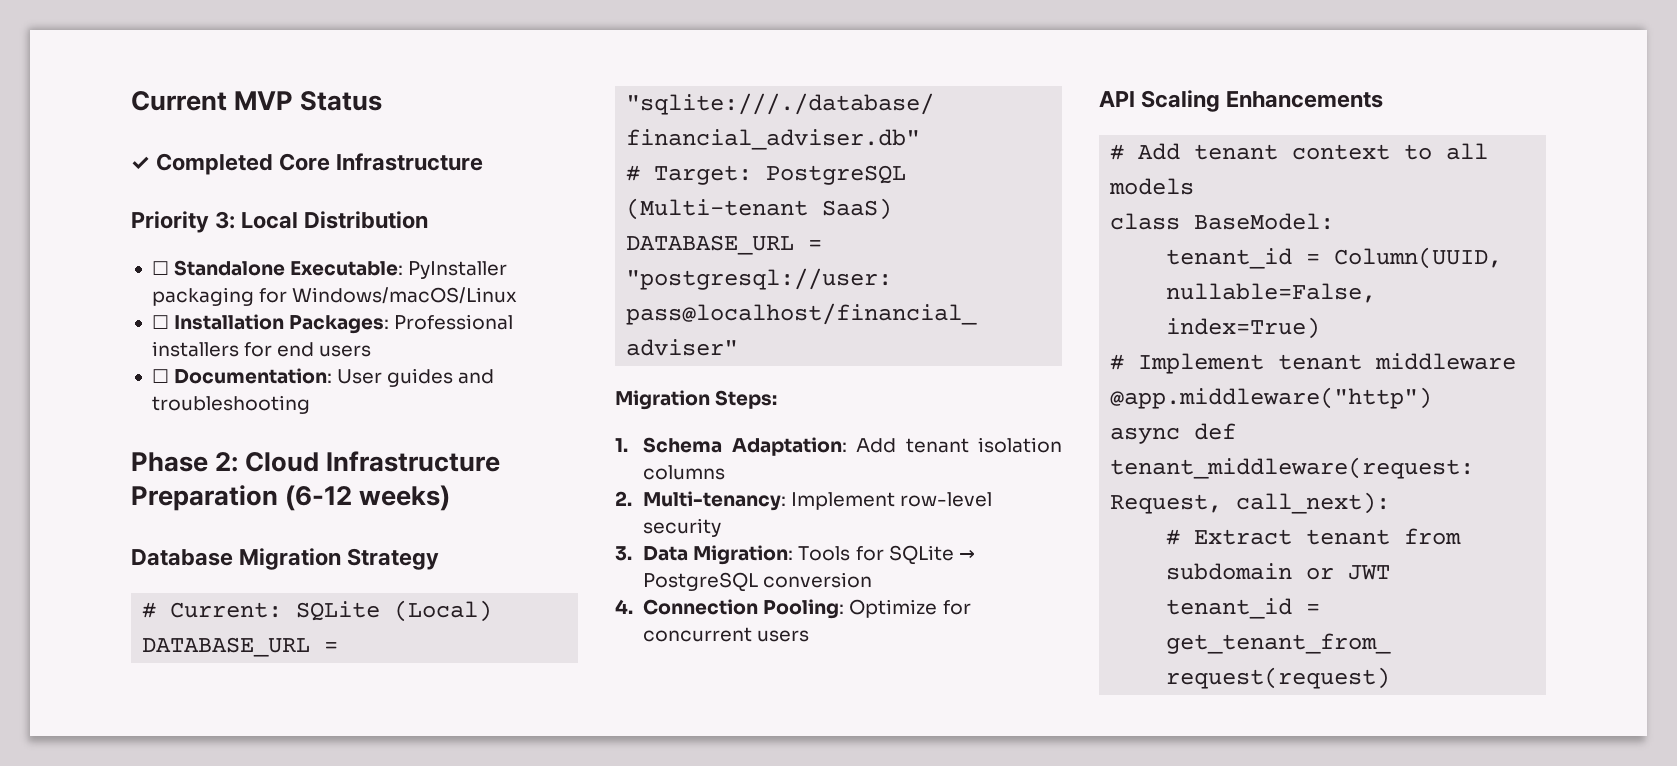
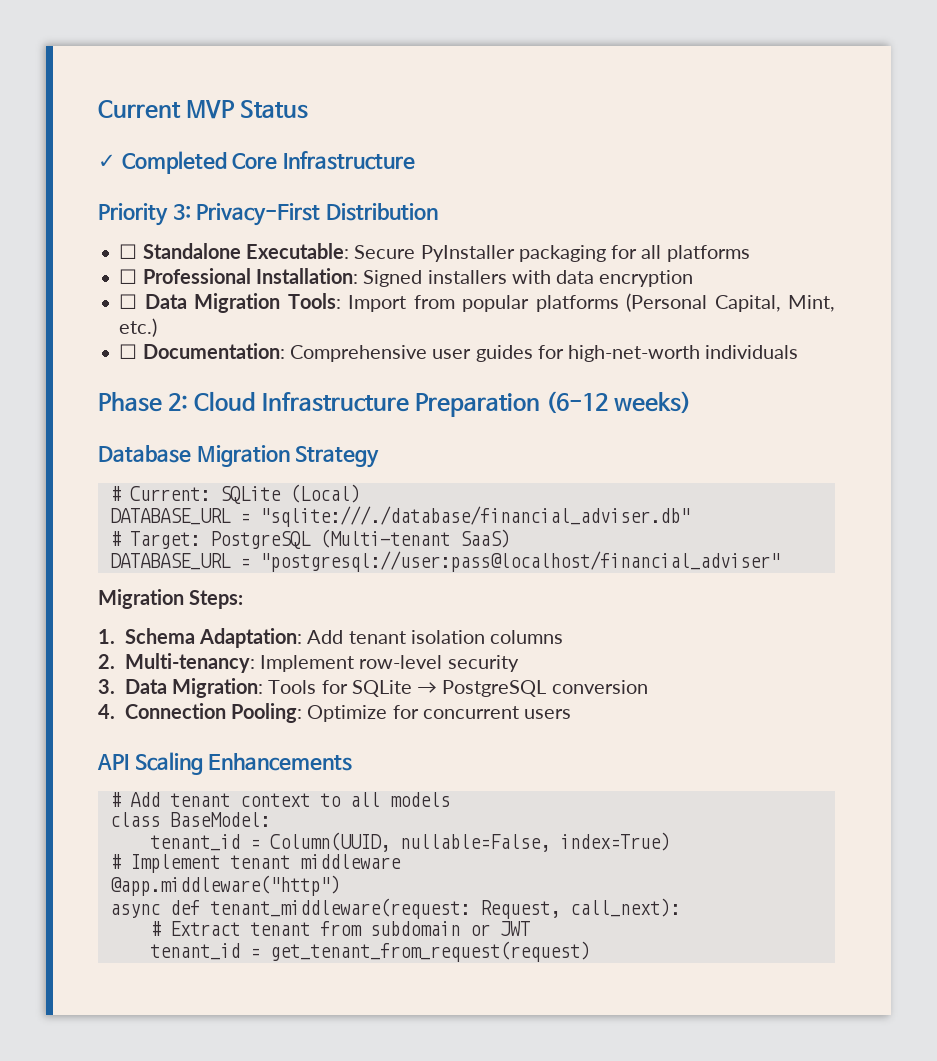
[241,212,299,229] Local -> [196,203,321,226] Privacy-First
(404, 268) none -> [354,245,416,259] Secure
[292,287,518,304] [151,314,514,334] [151,341,372,357] [151,368,495,387] [151,395,310,414] Windows/macOS/Linux // ☐ Installation Packages: Professional installers for end users // ☐ Documentation: User guides and troubleshooting -> [641,245,750,262] [119,268,694,287] [119,293,836,313] [119,318,158,337] [119,343,799,362] all platforms // ☐ Professional Installation: Signed installers with data encryption // ☐ Data Migration Tools: Import from popular platforms (Personal Capital, Mint, etc.) // ☐ Documentation: Comprehensive user guides for high-net-worth individuals

